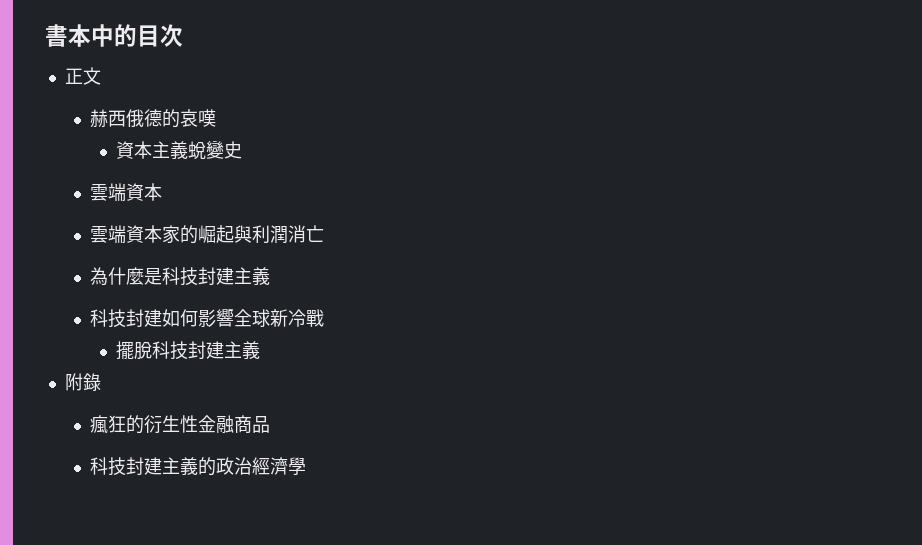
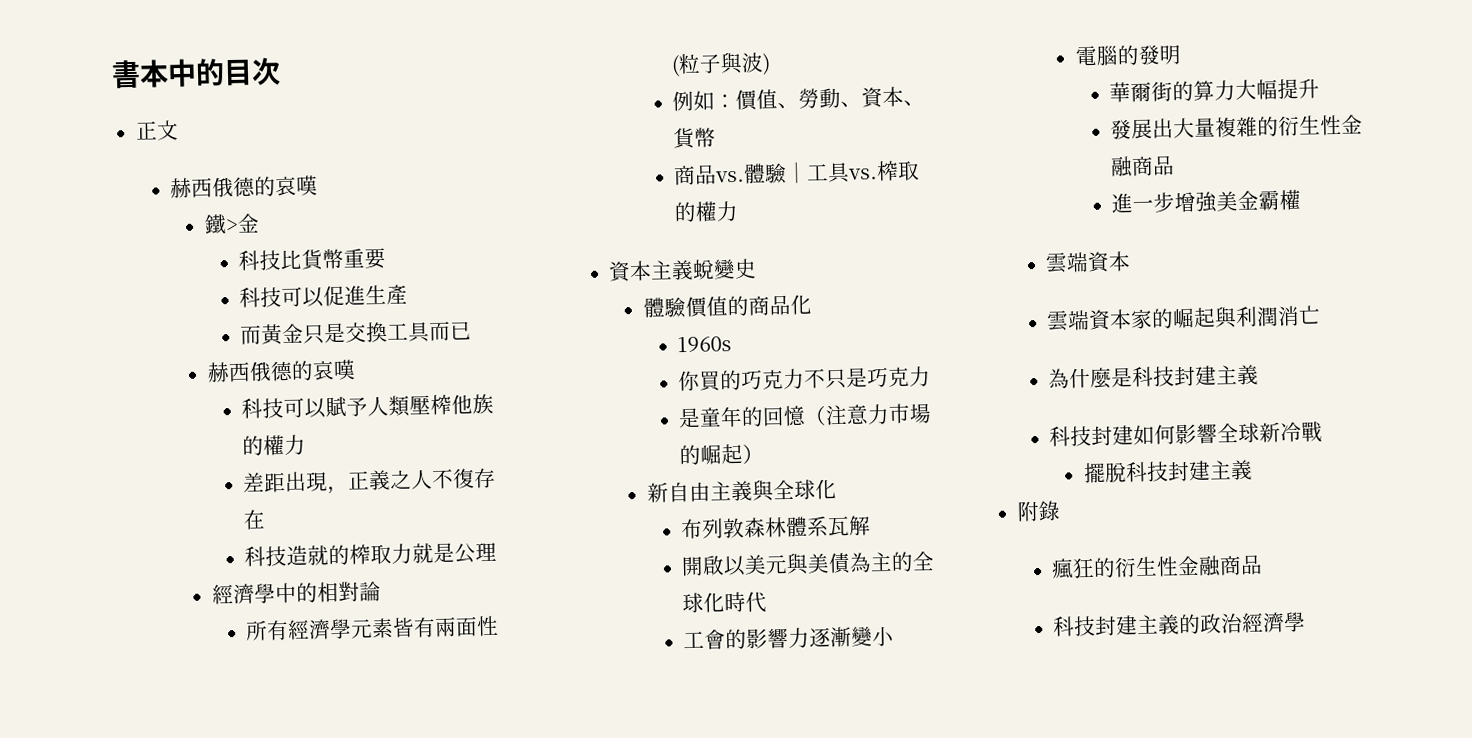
[116,140,243,160] 資本主義蛻變史 -> [203,213,260,235] [238,247,387,271] [239,284,409,308] [240,321,473,346] [206,359,356,383] [241,393,495,419] [242,434,307,456] [242,467,497,495] [243,509,267,530] [244,542,498,567] [211,581,381,605] [245,615,500,641] [671,51,772,78] [672,86,926,112] [673,127,717,150] [673,160,921,186] [674,200,740,223] [608,258,758,283] [642,294,812,319] [677,336,733,353] [678,366,932,392] [678,403,933,429] [679,443,765,466] [646,479,837,503] [680,515,872,540] [681,551,936,577] [682,591,768,614] [683,625,895,650] [1074,44,1182,67] [1109,78,1321,103] [1110,114,1364,140] [1110,155,1176,178] [1111,189,1302,214] 鐵>金 // 科技比貨幣重要 // 科技可以促進生產 // 而黃金只是交換工具而已 // 赫西俄德的哀嘆 // 科技可以賦予人類壓榨他族的權力 // 差距出現，正義之人不復存在 // 科技造就的榨取力就是公理 // 經濟學中的相對論 // 所有經濟學元素皆有兩面性(粒子與波) // 例如：價值、勞動、資本、貨幣 // 商品vs.體驗｜工具vs.榨取的權力 // 資本主義蛻變史 // 體驗價值的商品化 // 1960s // 你買的巧克力不只是巧克力 // 是童年的回憶（注意力市場的崛起） // 新自由主義與全球化 // 布列敦森林體系瓦解 // 開啟以美元與美債為主的全球化時代 // 工會的影響力逐漸變小 // 電腦的發明 // 華爾街的算力大幅提升 // 發展出大量複雜的衍生性金融商品 // 進一步增強美金霸權

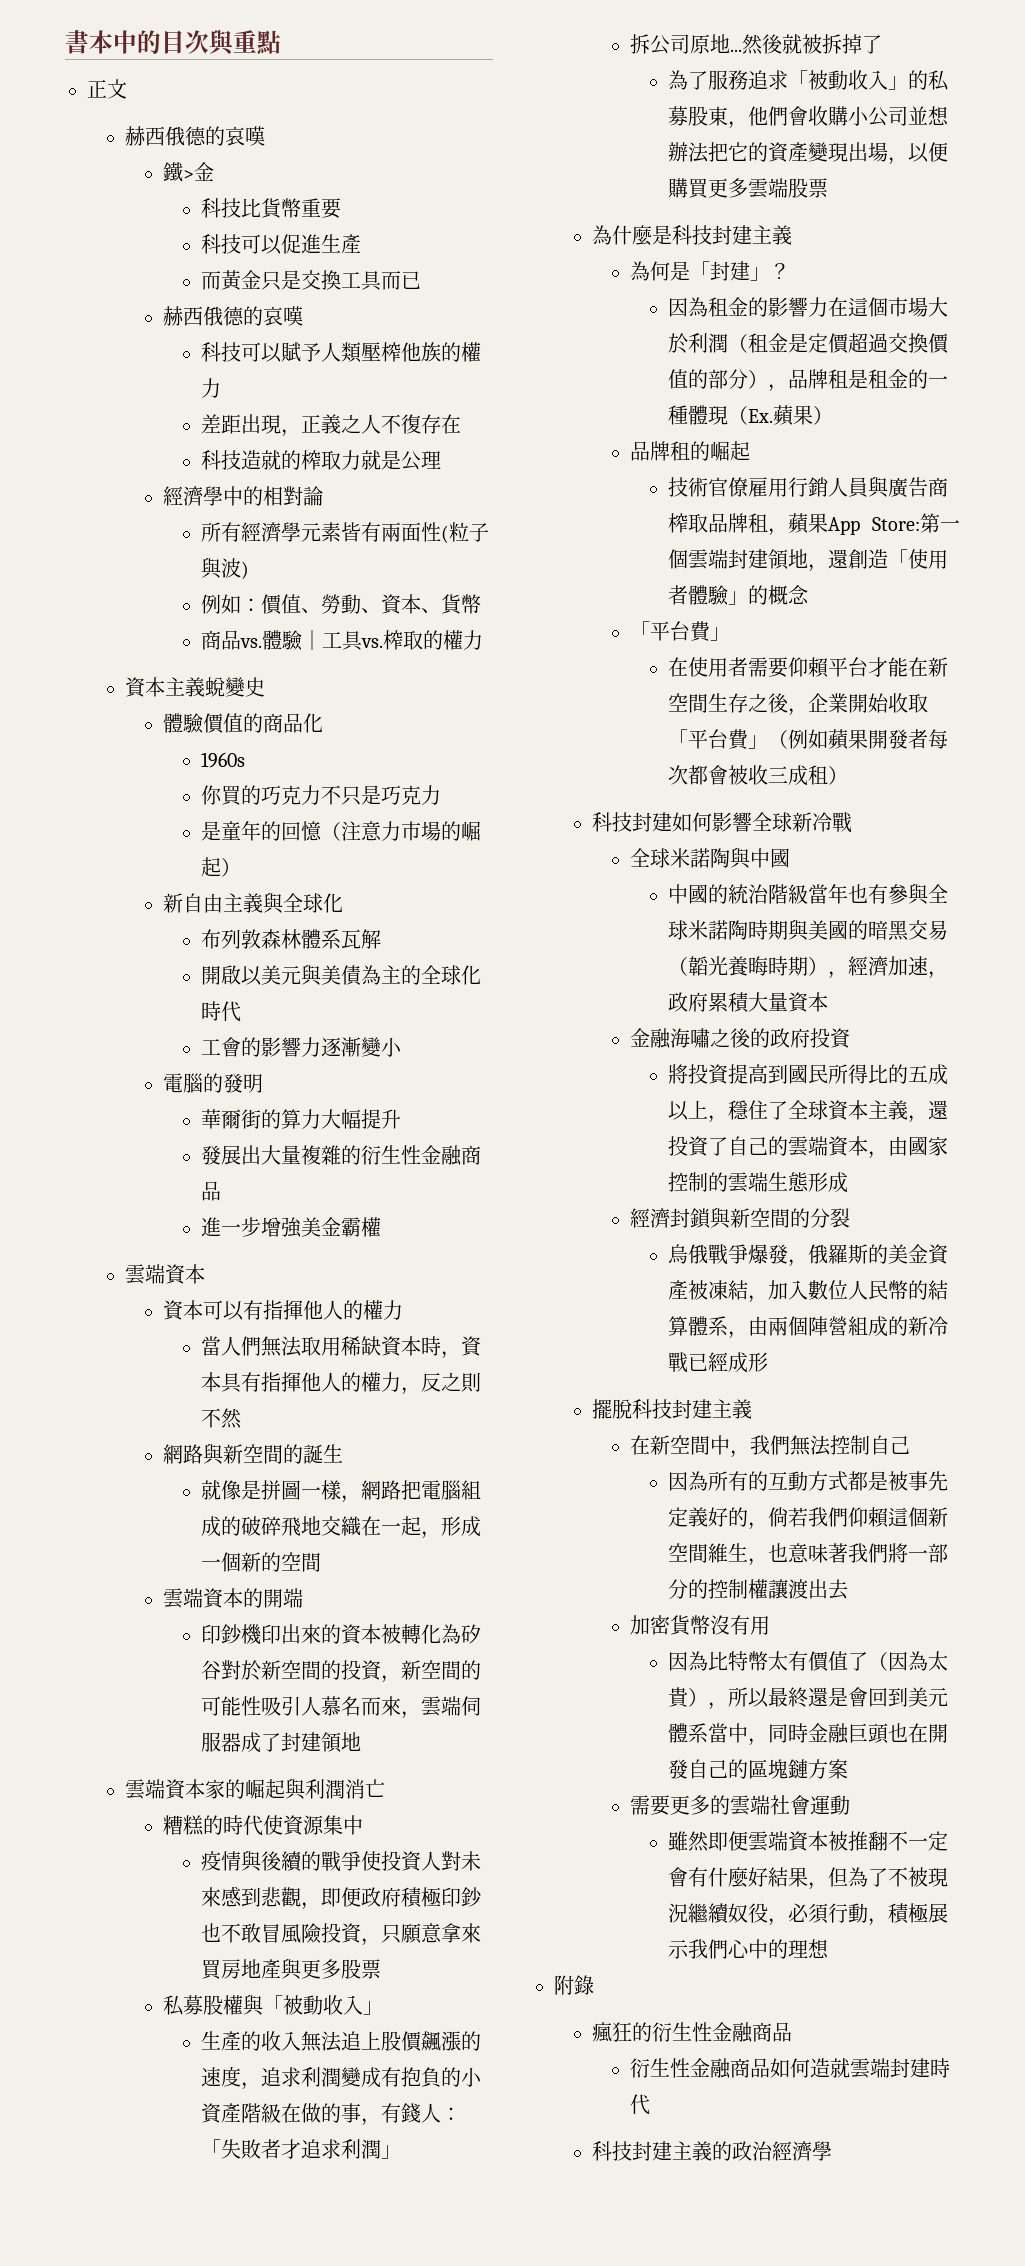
(281, 71) none -> [209,29,281,56] 與重點
(1132, 261) none -> [162,1300,403,1321] [200,1336,482,1359] [200,1372,481,1395] [200,1408,242,1429] [162,1443,343,1465] [200,1480,481,1503] [200,1516,481,1539] [200,1552,321,1572] [162,1588,303,1609] [200,1624,481,1645] [200,1660,481,1683] [200,1696,481,1719] [200,1732,361,1753] // 資本可以有指揮他人的權力 // 當人們無法取用稀缺資本時，資本具有指揮他人的權力，反之則不然 // 網路與新空間的誕生 // 就像是拼圖一樣，網路把電腦組成的破碎飛地交織在一起，形成一個新的空間 // 雲端資本的開端 // 印鈔機印出來的資本被轉化為矽谷對於新空間的投資，新空間的可能性吸引人慕名而來，雲端伺服器成了封建領地
(1322, 314) none -> [162,1815,363,1836] [200,1850,481,1872] [200,1886,482,1910] [200,1923,481,1946] [200,1958,381,1980] [162,1994,383,2016] [200,2031,481,2052] [200,2066,482,2090] [200,2103,461,2126] [200,2139,401,2159] [629,34,882,55] [667,70,949,91] [667,106,949,129] [667,142,948,165] [667,178,828,199] // 糟糕的時代使資源集中 // 疫情與後續的戰爭使投資人對未來感到悲觀，即便政府積極印鈔也不敢冒風險投資，只願意拿來買房地產與更多股票 // 私募股權與「被動收入」 // 生產的收入無法追上股價飆漲的速度，追求利潤變成有抱負的小資產階級在做的事，有錢人：「失敗者才追求利潤」 // 拆公司原地...然後就被拆掉了 // 為了服務追求「被動收入」的私募股東，他們會收購小公司並想辦法把它的資產變現出場，以便購買更多雲端股票
(1260, 375) none -> [629,261,790,281] [667,297,948,317] [667,333,950,354] [667,369,948,392] [667,405,833,426] [629,441,750,461] [667,476,948,498] [667,513,960,536] [667,549,948,572] [667,585,809,606] [629,621,730,642] [667,657,948,678] [667,693,928,716] [667,729,948,750] [667,765,848,786] // 為何是「封建」？ // 因為租金的影響力在這個市場大於利潤（租金是定價超過交換價值的部分），品牌租是租金的一種體現（Ex.蘋果） // 品牌租的崛起 // 技術官僚雇用行銷人員與廣告商榨取品牌租，蘋果App Store:第一個雲端封建領地，還創造「使用者體驗」的概念 // 「平台費」 // 在使用者需要仰賴平台才能在新空間生存之後，企業開始收取「平台費」（例如蘋果開發者每次都會被收三成租）
[1082,459,1253,484] 擺脫科技封建主義 -> [629,847,790,869] [667,883,948,905] [667,919,948,941] [667,956,948,979] [667,992,828,1013] [629,1028,851,1049] [667,1064,948,1085] [667,1100,948,1123] [667,1136,948,1159] [667,1172,848,1193] [629,1207,850,1229] [667,1244,949,1267] [667,1280,948,1303] [667,1316,948,1339] [667,1352,768,1373] [591,1399,752,1419] [629,1435,910,1458] [667,1471,948,1491] [667,1507,948,1530] [667,1543,948,1566] [667,1579,848,1600] [629,1615,770,1636] [667,1651,948,1672] [667,1687,948,1710] [667,1723,948,1746] [667,1759,848,1779] [629,1795,850,1816] [667,1831,948,1852] [667,1867,948,1890] [667,1903,948,1926] [667,1939,829,1959] 全球米諾陶與中國 // 中國的統治階級當年也有參與全球米諾陶時期與美國的暗黑交易（韜光養晦時期），經濟加速，政府累積大量資本 // 金融海嘯之後的政府投資 // 將投資提高到國民所得比的五成以上，穩住了全球資本主義，還投資了自己的雲端資本，由國家控制的雲端生態形成 // 經濟封鎖與新空間的分裂 // 烏俄戰爭爆發，俄羅斯的美金資產被凍結，加入數位人民幣的結算體系，由兩個陣營組成的新冷戰已經成形 // 擺脫科技封建主義 // 在新空間中，我們無法控制自己 // 因為所有的互動方式都是被事先定義好的，倘若我們仰賴這個新空間維生，也意味著我們將一部分的控制權讓渡出去 // 加密貨幣沒有用 // 因為比特幣太有價值了（因為太貴），所以最終還是會回到美元體系當中，同時金融巨頭也在開發自己的區塊鏈方案 // 需要更多的雲端社會運動 // 雖然即便雲端資本被推翻不一定會有什麼好結果，但為了不被現況繼續奴役，必須行動，積極展示我們心中的理想
(1264, 564) none -> [629,2058,950,2079] [629,2094,650,2115] // 衍生性金融商品如何造就雲端封建時代

